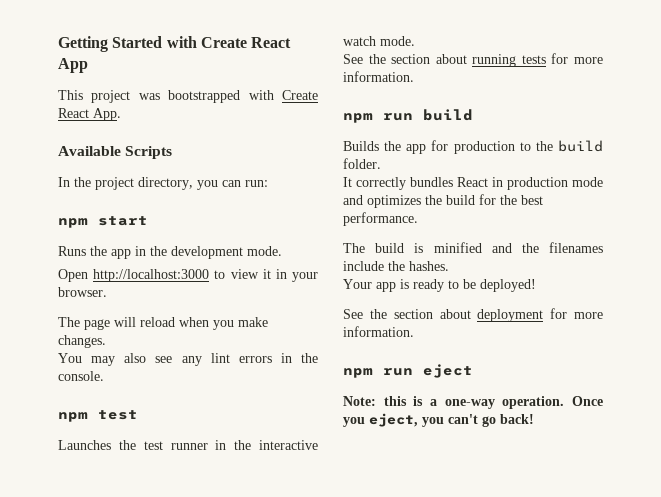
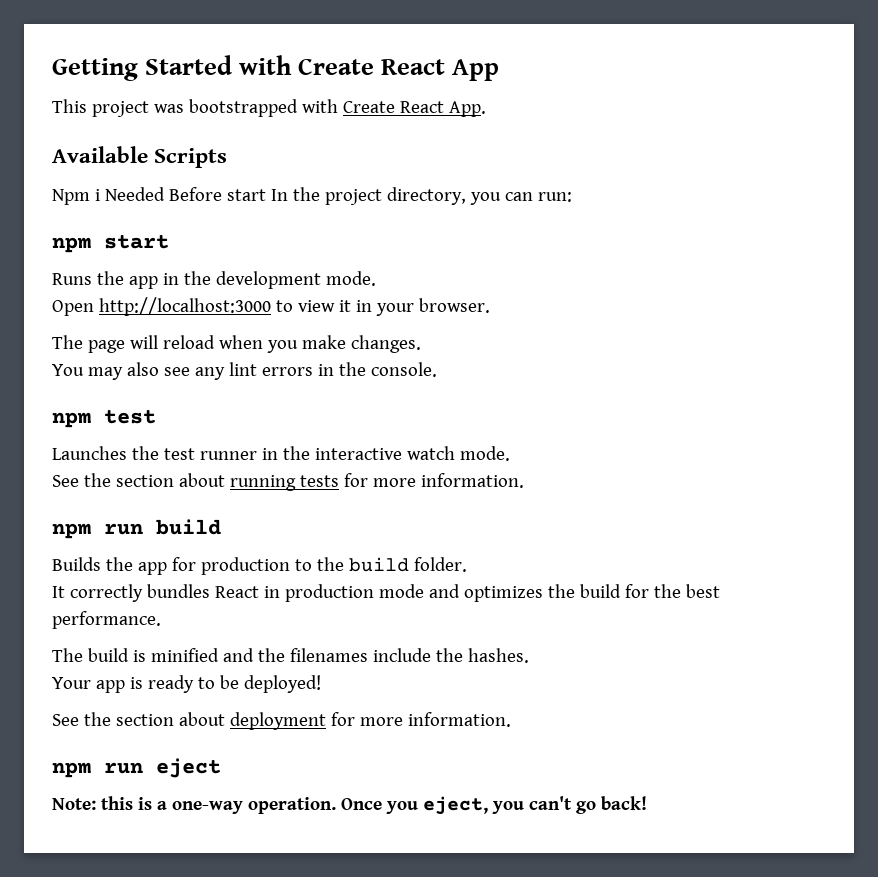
(173, 152) none -> [52,187,266,205] Npm i Needed Before start

